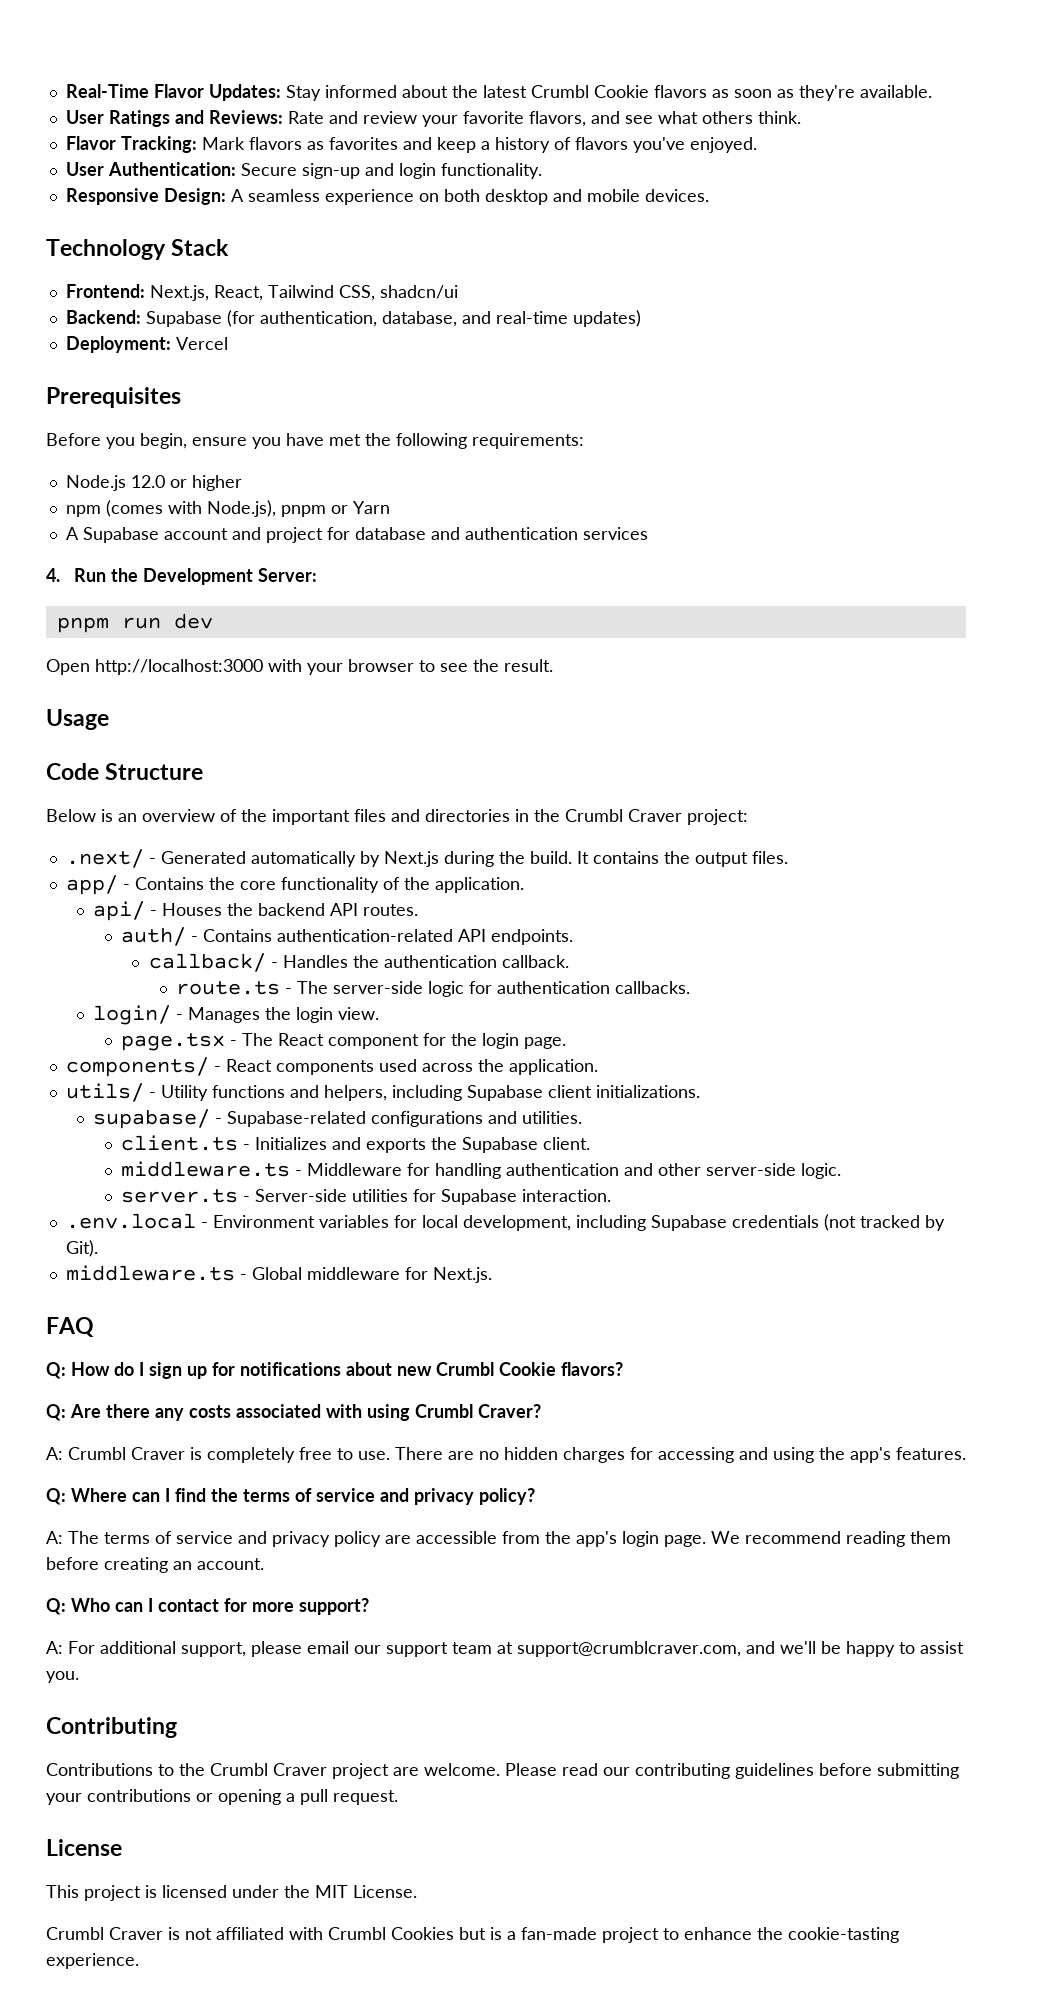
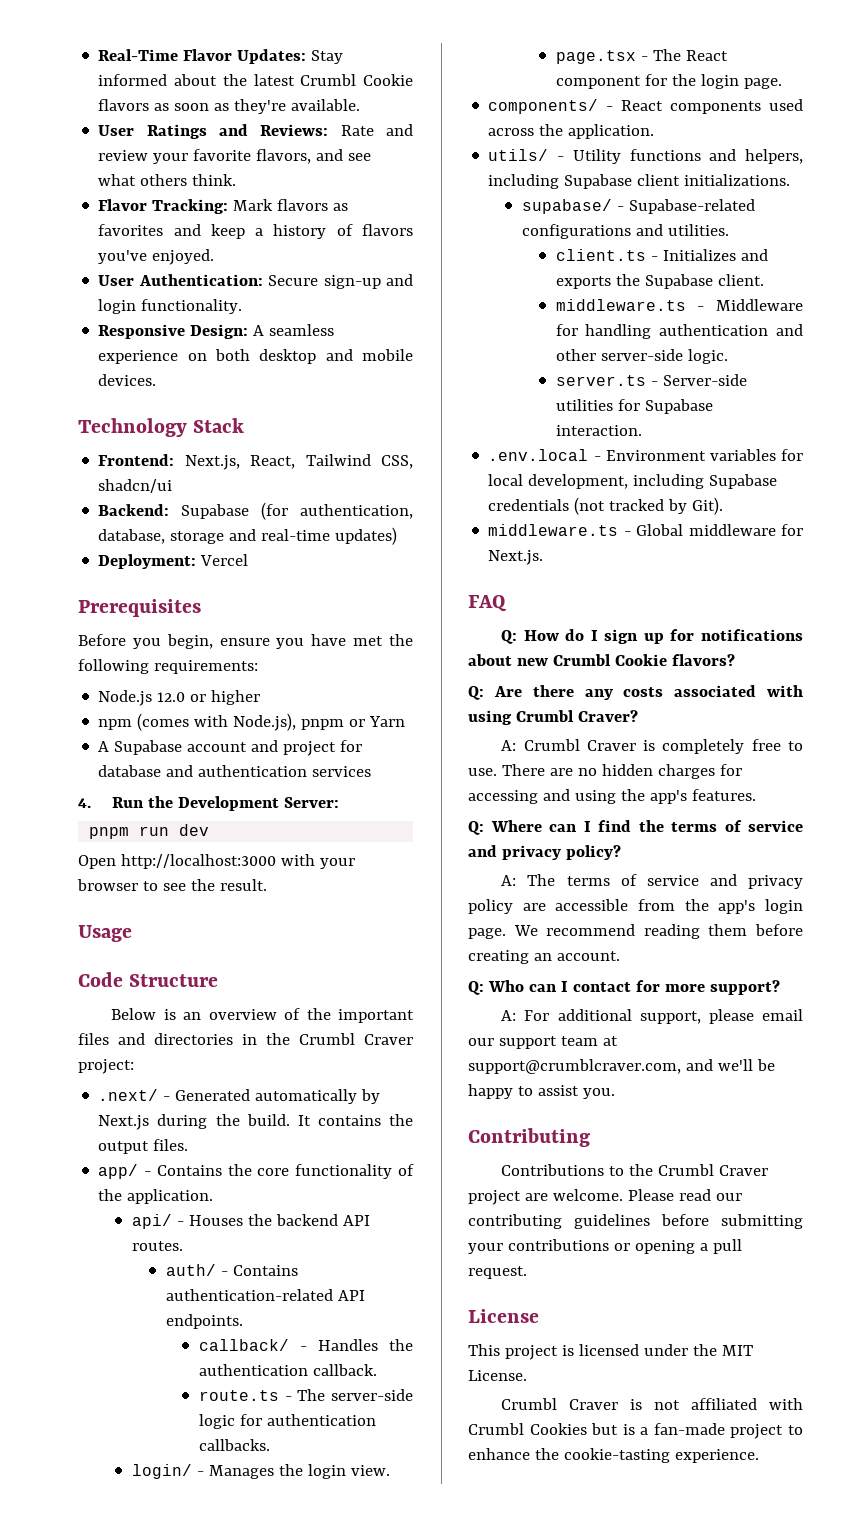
(457, 319) none -> [170,531,225,544] storage

